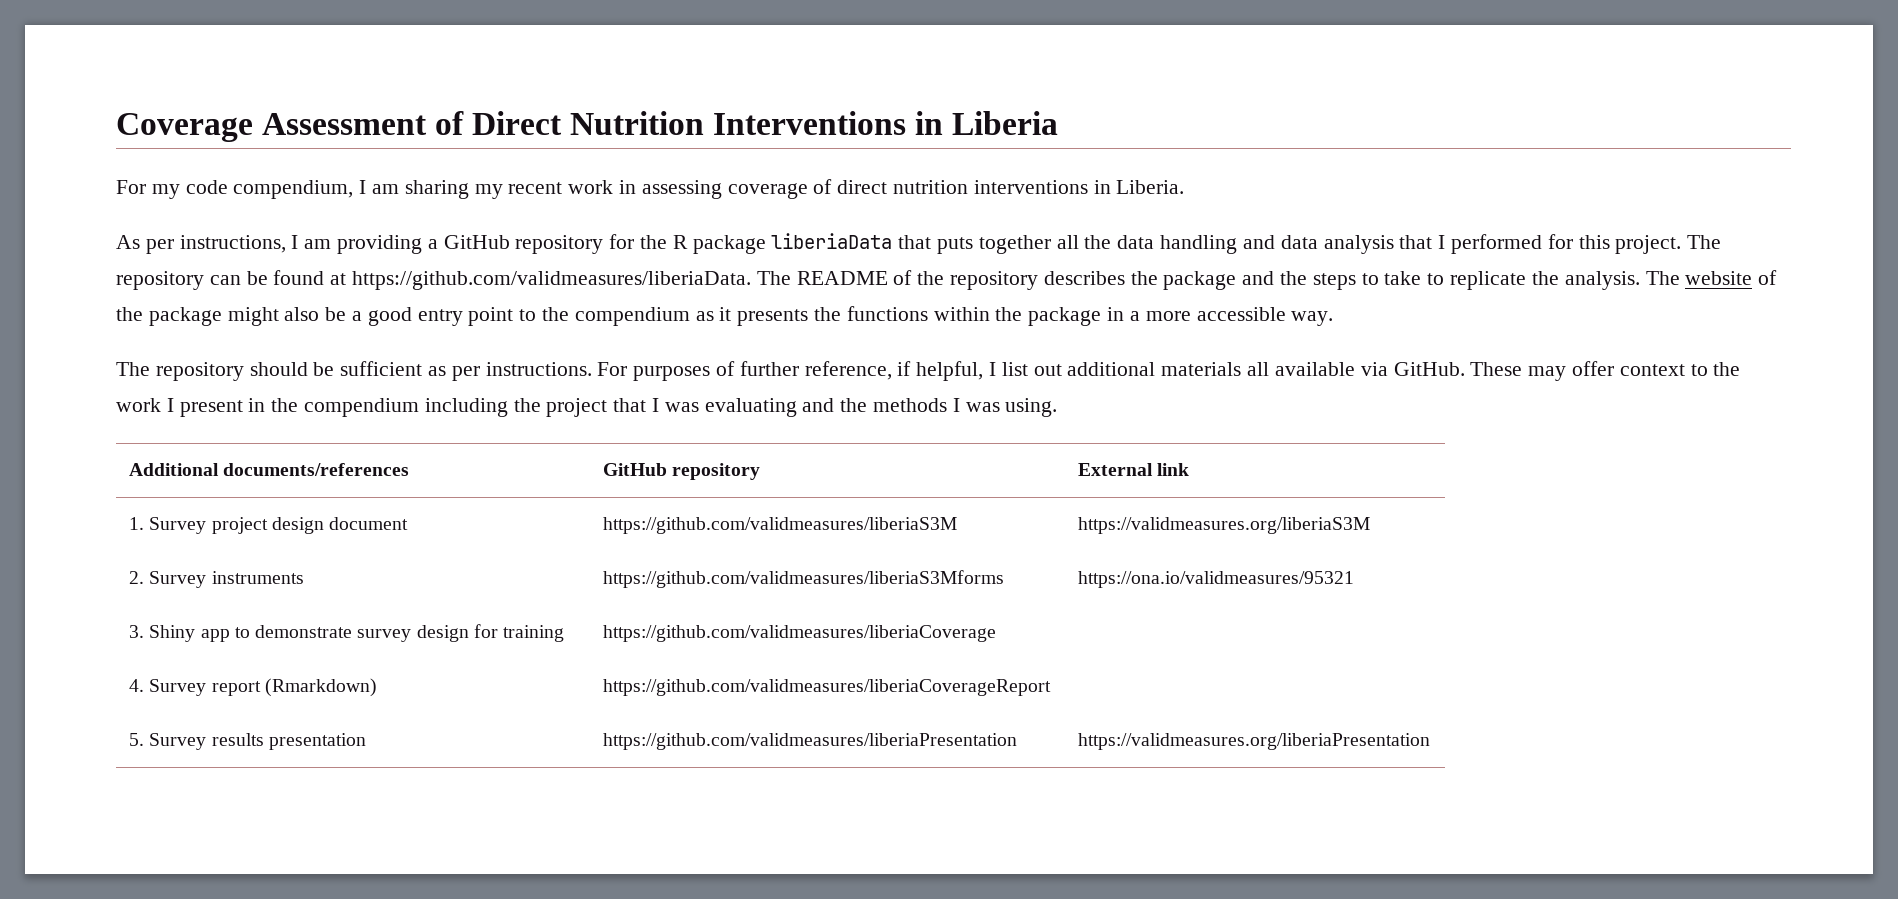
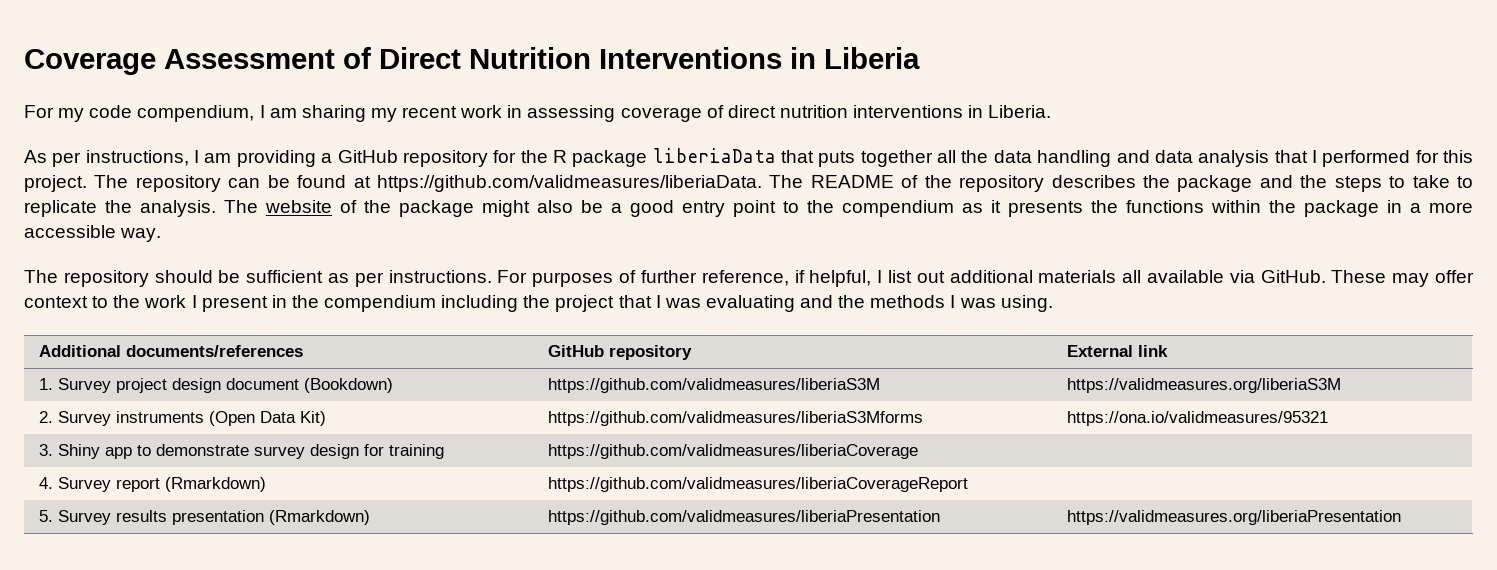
(409, 523) none -> [303,378,393,393] (Bookdown)
(304, 577) none -> [208,411,326,426] (Open Data Kit)
(366, 741) none -> [268,510,370,525] (Rmarkdown)

